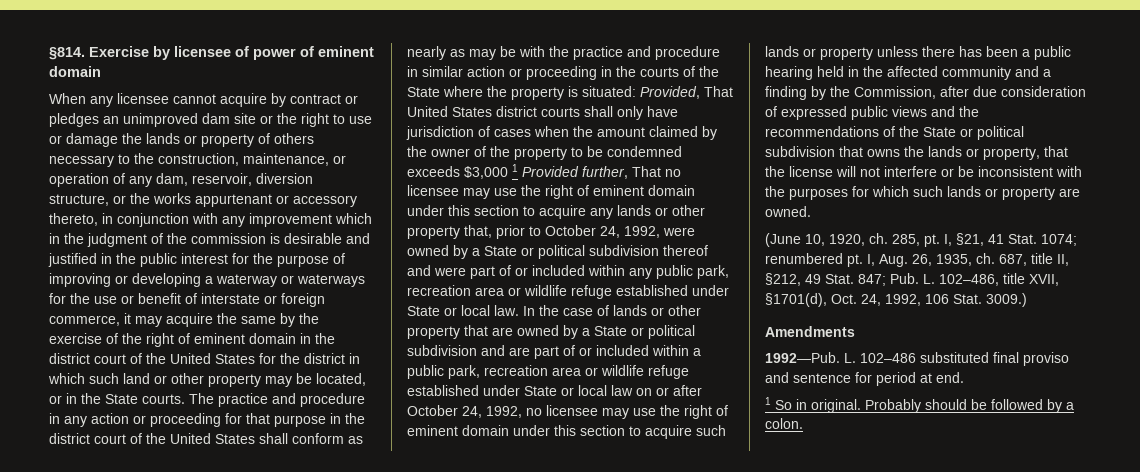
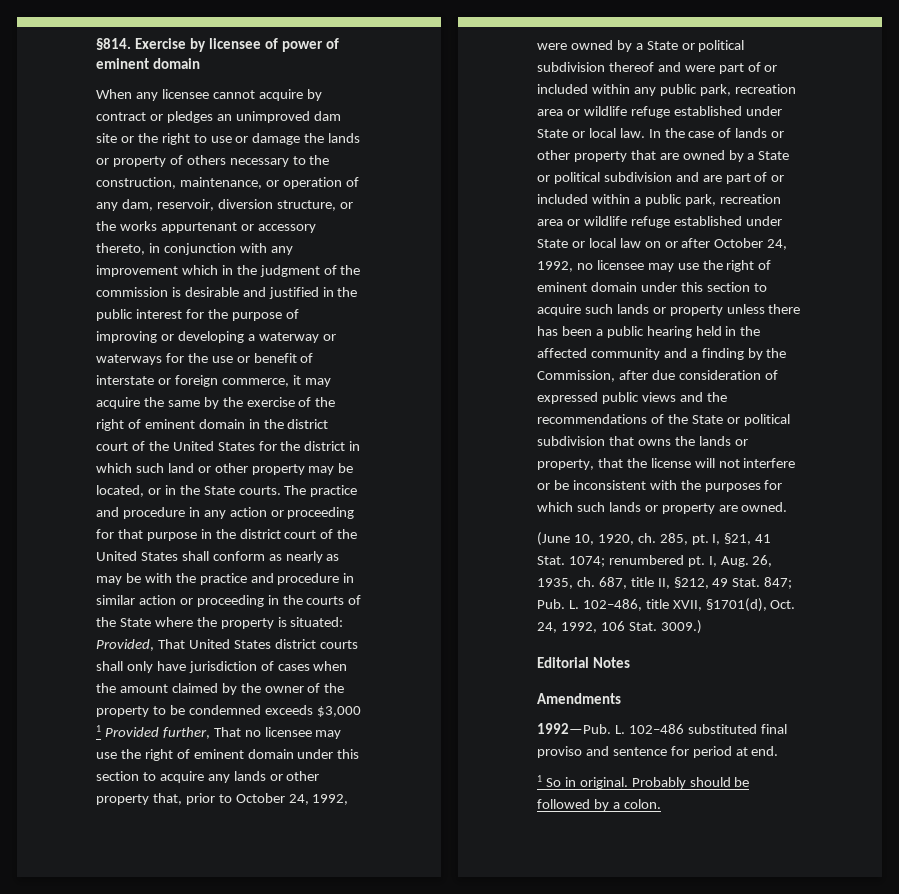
(1027, 300) none -> [537,657,630,668] // Editorial Notes

